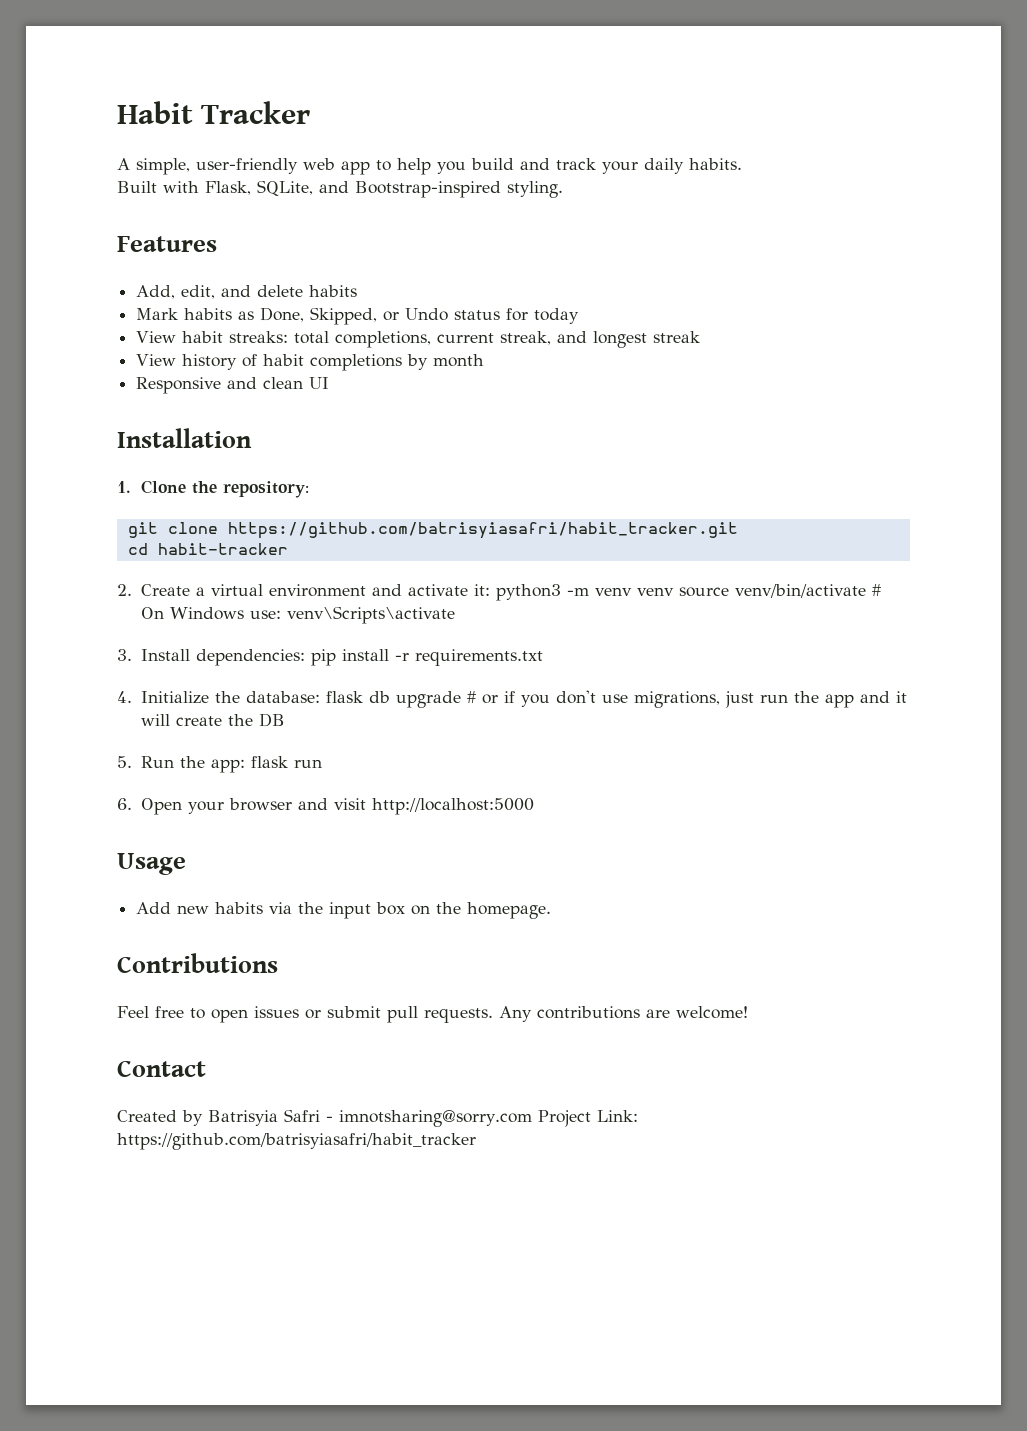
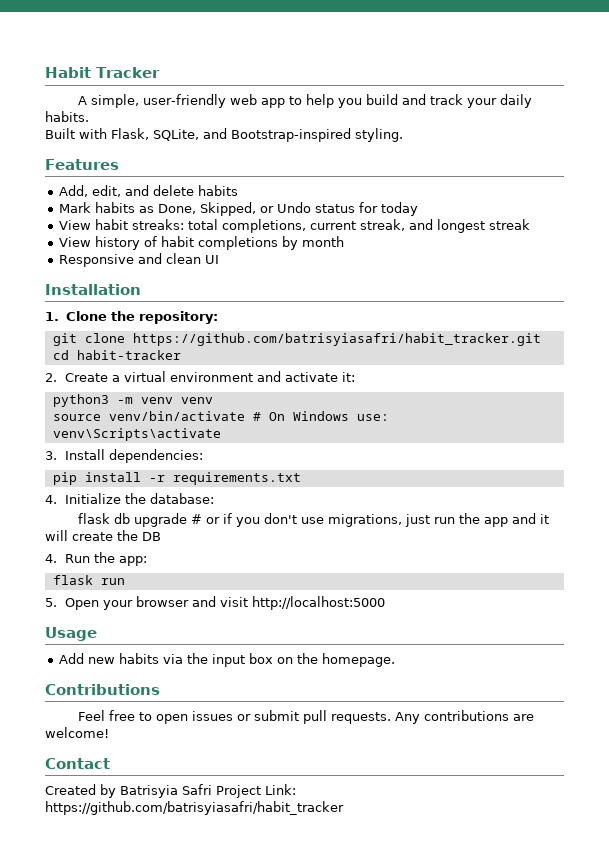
(491, 590) none -> (355, 377) //
(675, 591) none -> (213, 400) //
(306, 657) none -> (203, 456) //
(321, 697) none -> (214, 498) //
[117,756,132,768] 5. -> [45,554,57,563] 4.
(246, 766) none -> (147, 561) //
[117,798,132,810] 6. -> [45,598,57,607] 5.
[326,1110,532,1127] - imnotsharing@sorry.com -> (212, 789) none

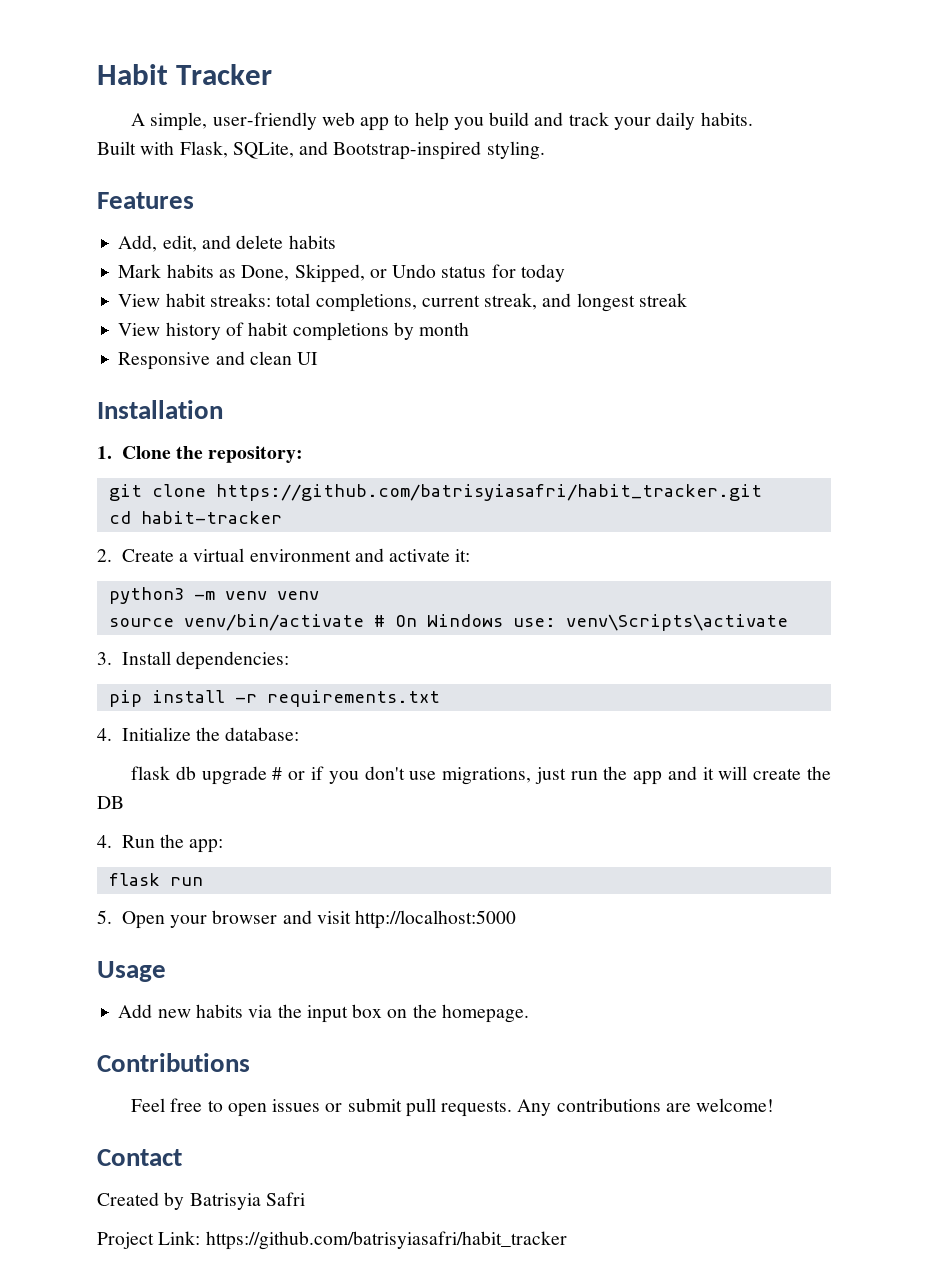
(212, 789) none -> (305, 1199) //

